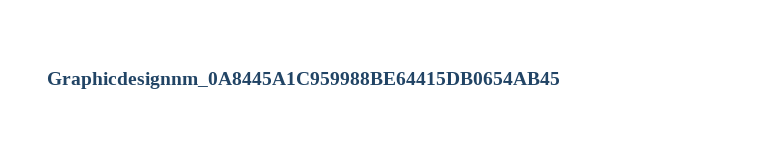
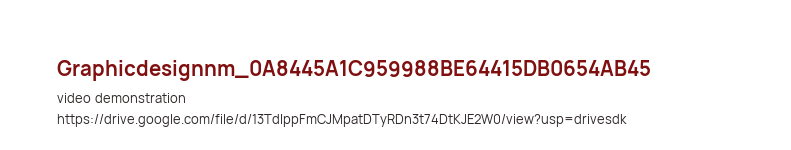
(560, 80) none -> [57,93,186,103] [57,114,627,127] // video demonstration https://drive.google.com/file/d/13TdIppFmCJMpatDTyRDn3t74DtKJE2W0/view?usp=drivesdk

